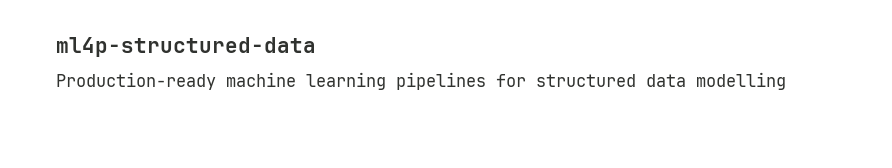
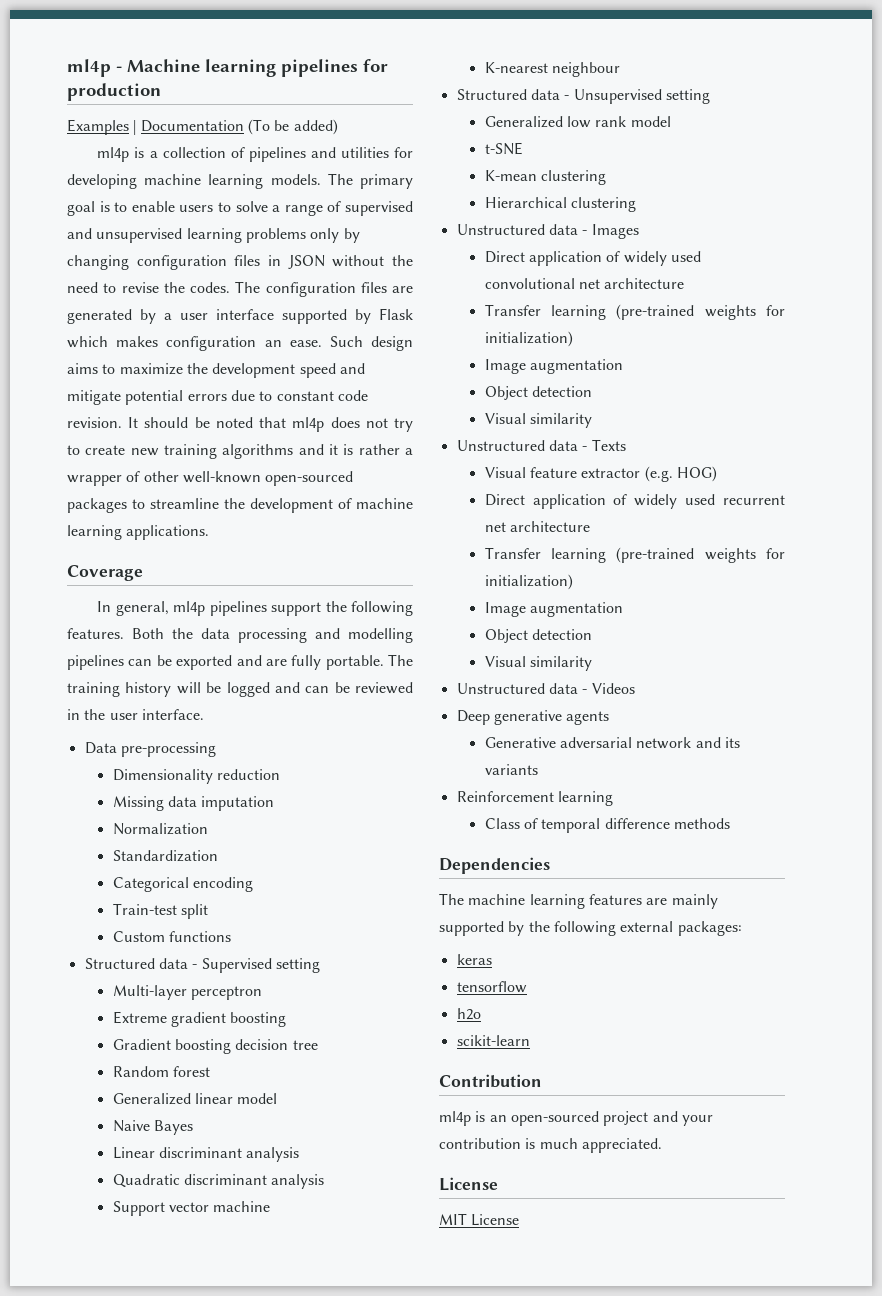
[56,37,316,57] [56,72,786,90] ml4p-structured-data // Production-ready machine learning pipelines for structured data modelling -> [67,59,388,77] [67,83,161,101] [67,119,338,135] [97,147,413,162] [67,173,413,189] [67,201,413,216] [67,228,360,243] [67,255,413,270] [67,281,413,297] [67,308,413,324] [67,336,413,351] [67,363,365,378] [67,390,368,405] [67,417,414,432] [67,444,413,459] [67,471,354,486] [67,498,413,513] [67,525,210,540] [67,565,143,581] [97,601,413,616] [67,628,413,643] [67,654,413,670] [67,682,413,697] [67,709,204,720] [84,742,216,757] [112,769,280,784] [112,796,275,811] [112,823,208,835] [112,850,218,862] [112,877,253,892] [112,903,208,919] [112,931,231,942] [84,958,320,973] [112,985,262,1000] [112,1011,287,1027] [112,1039,318,1054] [112,1066,210,1077] [112,1093,278,1105] [112,1120,193,1135] [112,1147,300,1162] [112,1174,325,1189] [112,1201,271,1216] [484,62,620,77] [456,89,710,104] [484,116,671,128] [484,142,523,155] [484,170,606,185] [484,197,636,212] [456,224,639,239] [484,251,701,266] [484,278,685,289] [484,304,785,320] [484,331,573,347] [484,359,623,374] [484,386,592,400] [484,413,592,428] [456,439,626,451] [484,466,717,482] [484,494,785,509] [484,521,590,532] [484,547,785,563] [484,574,573,590] [484,602,623,617] [484,629,592,643] [484,656,592,671] [456,683,635,694] [456,710,610,725] [484,737,740,749] [484,764,538,775] [456,791,613,806] [484,818,730,833] [439,857,550,874] [439,893,718,909] [439,921,742,936] [456,954,492,965] [456,981,527,993] [456,1008,481,1020] [456,1035,530,1046] [439,1074,542,1088] [439,1111,713,1126] [439,1138,662,1153] [439,1177,498,1191] [439,1213,520,1226] ml4p - Machine learning pipelines for production // Examples | Documentation (To be added) // ml4p is a collection of pipelines and utilities for developing machine learning models. The primary goal is to enable users to solve a range of supervised and unsupervised learning problems only by changing configuration files in JSON without the need to revise the codes. The configuration files are generated by a user interface supported by Flask which makes configuration an ease. Such design aims to maximize the development speed and mitigate potential errors due to constant code revision. It should be noted that ml4p does not try to create new training algorithms and it is rather a wrapper of other well-known open-sourced packages to streamline the development of machine learning applications. // Coverage // In general, ml4p pipelines support the following features. Both the data processing and modelling pipelines can be exported and are fully portable. The training history will be logged and can be reviewed in the user interface. // Data pre-processing // Dimensionality reduction // Missing data imputation // Normalization // Standardization // Categorical encoding // Train-test split // Custom functions // Structured data - Supervised setting // Multi-layer perceptron // Extreme gradient boosting // Gradient boosting decision tree // Random forest // Generalized linear model // Naive Bayes // Linear discriminant analysis // Quadratic discriminant analysis // Support vector machine // K-nearest neighbour // Structured data - Unsupervised setting // Generalized low rank model // t-SNE // K-mean clustering // Hierarchical clustering // Unstructured data - Images // Direct application of widely used convolutional net architecture // Transfer learning (pre-trained weights for initialization) // Image augmentation // Object detection // Visual similarity // Unstructured data - Texts // Visual feature extractor (e.g. HOG) // Direct application of widely used recurrent net architecture // Transfer learning (pre-trained weights for initialization) // Image augmentation // Object detection // Visual similarity // Unstructured data - Videos // Deep generative agents // Generative adversarial network and its variants // Reinforcement learning // Class of temporal difference methods // Dependencies // The machine learning features are mainly supported by the following external packages: // keras // tensorflow // h2o // scikit-learn // Contribution // ml4p is an open-sourced project and your contribution is much appreciated. // License // MIT License

